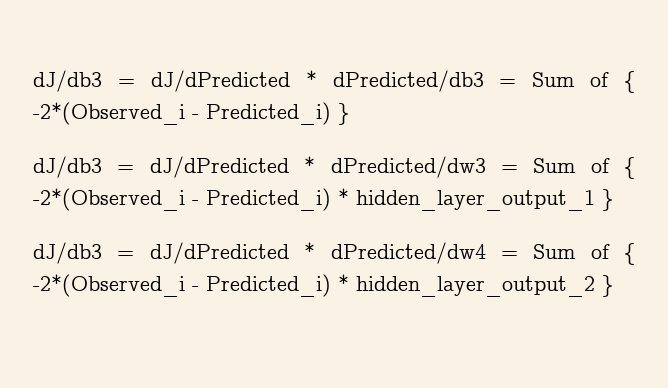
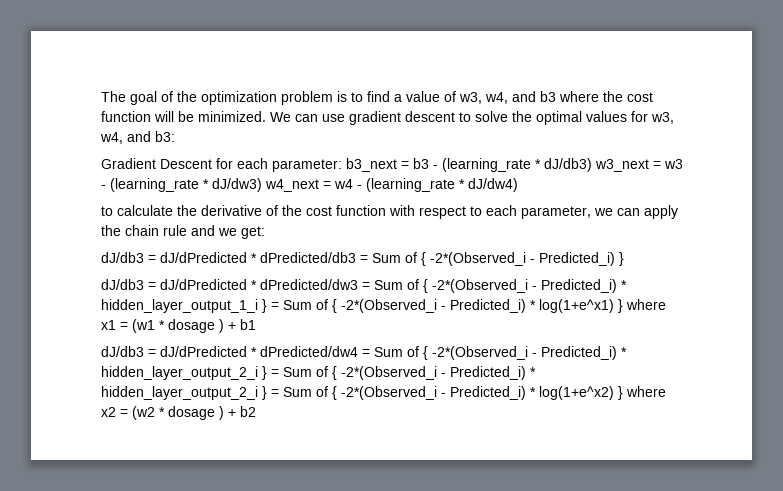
(33, 81) none -> [101,91,653,105] [101,111,674,125] [100,131,175,144] [101,158,683,172] [101,178,518,192] [101,205,678,219] [101,225,265,239] The goal of the optimization problem is to find a value of w3, w4, and b3 where the cost function will be minimized. We can use gradient descent to solve the optimal values for w3, w4, and b3: // Gradient Descent for each parameter: b3_next = b3 - (learning_rate * dJ/db3) w3_next = w3 - (learning_rate * dJ/dw3) w4_next = w4 - (learning_rate * dJ/dw4) // to calculate the derivative of the cost function with respect to each parameter, we can apply the chain rule and we get: //
[356,189,613,211] hidden_layer_output_1 } -> [101,299,666,313] [101,319,256,333] hidden_layer_output_1_i } = Sum of { -2*(Observed_i - Predicted_i) * log(1+e^x1) } where x1 = (w1 * dosage ) + b1
[356,275,613,297] hidden_layer_output_2 } -> [101,366,536,380] [101,386,666,400] [101,406,256,420] hidden_layer_output_2_i } = Sum of { -2*(Observed_i - Predicted_i) * hidden_layer_output_2_i } = Sum of { -2*(Observed_i - Predicted_i) * log(1+e^x2) } where x2 = (w2 * dosage ) + b2

